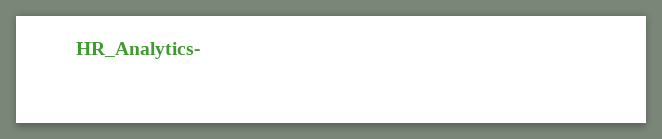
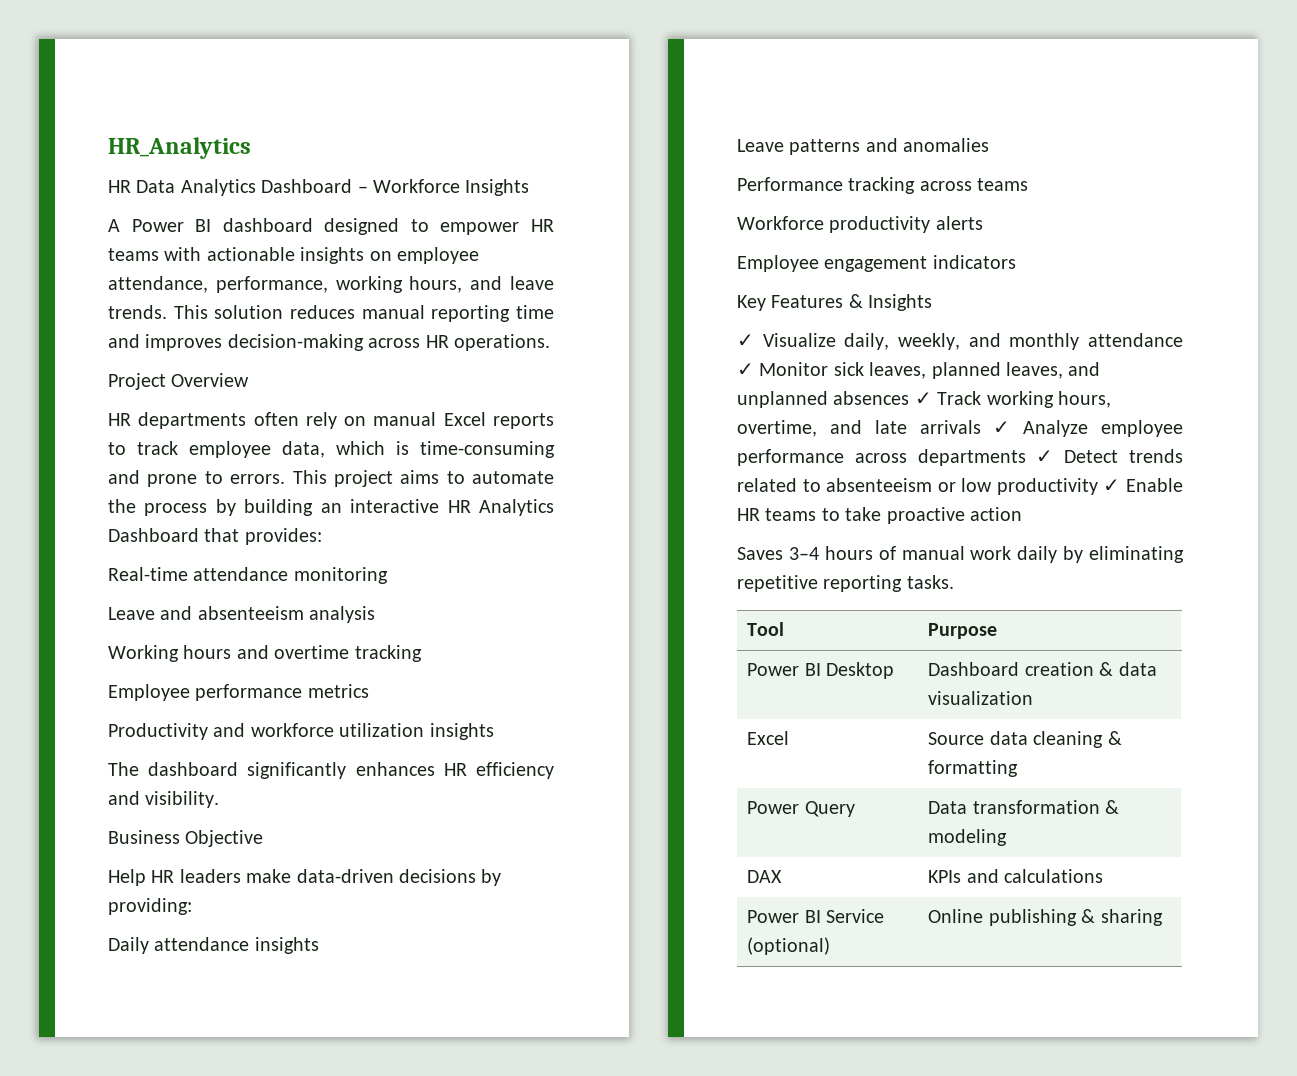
[76,42,201,59] HR_Analytics- -> [108,137,251,159] [108,179,530,196] [108,218,554,235] [108,247,479,264] [108,276,554,293] [108,305,554,322] [108,334,550,351] [108,373,250,390] [108,412,554,429] [108,441,555,458] [108,470,554,487] [108,499,554,516] [108,528,322,545] [108,567,388,584] [108,606,376,623] [108,645,422,662] [108,684,369,701] [108,723,494,740] [108,762,554,779] [108,791,220,808] [108,830,264,847] [108,869,502,886] [108,898,192,915] [108,937,319,954] [737,138,990,155] [737,177,1029,194] [737,216,983,233] [737,255,1016,272] [737,294,933,311] [737,333,1183,350] [737,362,1101,379] [737,391,1111,408] [737,420,1183,437] [737,449,1183,466] [737,478,1183,495] [737,507,1022,524] [737,546,1184,563] [737,575,954,592] [747,622,785,636] [928,623,998,639] [747,662,895,679] [928,662,1157,676] [928,691,1034,705] [747,731,790,745] [928,731,1122,748] [928,760,1019,777] [747,801,855,817] [928,800,1120,814] [928,829,1008,846] [747,870,783,883] [928,869,1104,883] [747,909,885,923] [747,937,831,955] [928,909,1163,926] HR_Analytics // HR Data Analytics Dashboard – Workforce Insights // A Power BI dashboard designed to empower HR teams with actionable insights on employee attendance, performance, working hours, and leave trends. This solution reduces manual reporting time and improves decision-making across HR operations. // Project Overview // HR departments often rely on manual Excel reports to track employee data, which is time-consuming and prone to errors. This project aims to automate the process by building an interactive HR Analytics Dashboard that provides: // Real-time attendance monitoring // Leave and absenteeism analysis // Working hours and overtime tracking // Employee performance metrics // Productivity and workforce utilization insights // The dashboard significantly enhances HR efficiency and visibility. // Business Objective // Help HR leaders make data-driven decisions by providing: // Daily attendance insights // Leave patterns and anomalies // Performance tracking across teams // Workforce productivity alerts // Employee engagement indicators // Key Features & Insights // ✓ Visualize daily, weekly, and monthly attendance ✓ Monitor sick leaves, planned leaves, and unplanned absences ✓ Track working hours, overtime, and late arrivals ✓ Analyze employee performance across departments ✓ Detect trends related to absenteeism or low productivity ✓ Enable HR teams to take proactive action // Saves 3–4 hours of manual work daily by eliminating repetitive reporting tasks. // Tool | Purpose // Power BI Desktop | Dashboard creation & data visualization // Excel | Source data cleaning & formatting // Power Query | Data transformation & modeling // DAX | KPIs and calculations // Power BI Service (optional) | Online publishing & sharing

